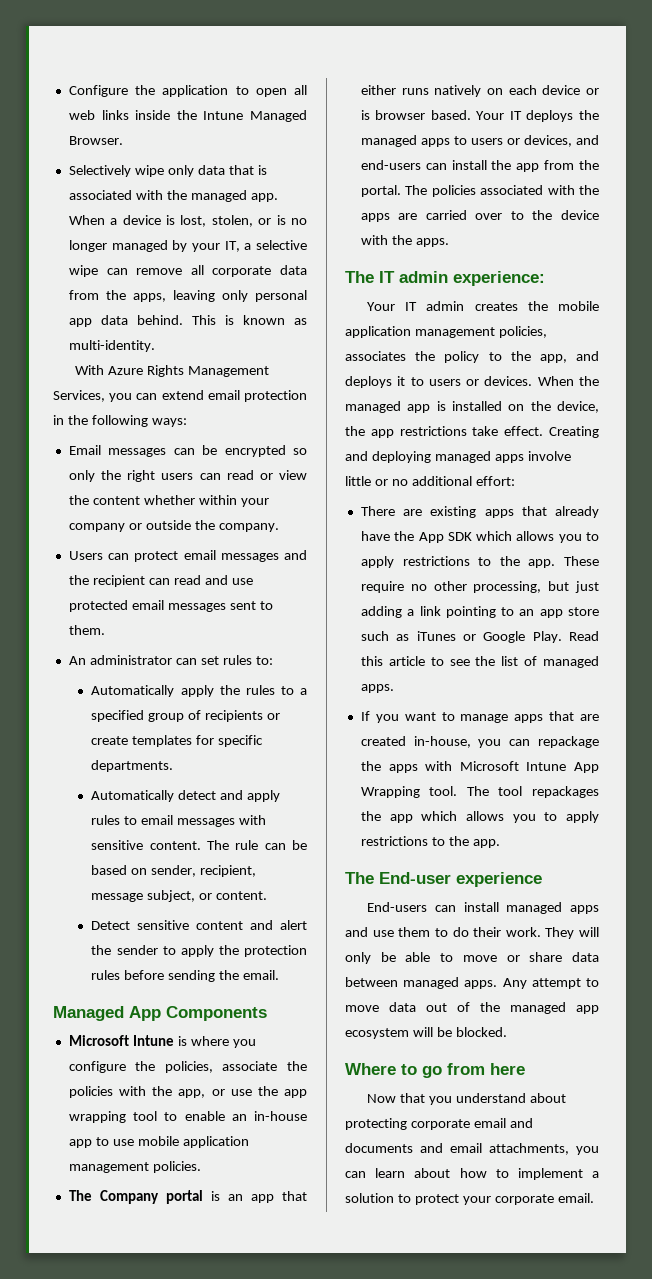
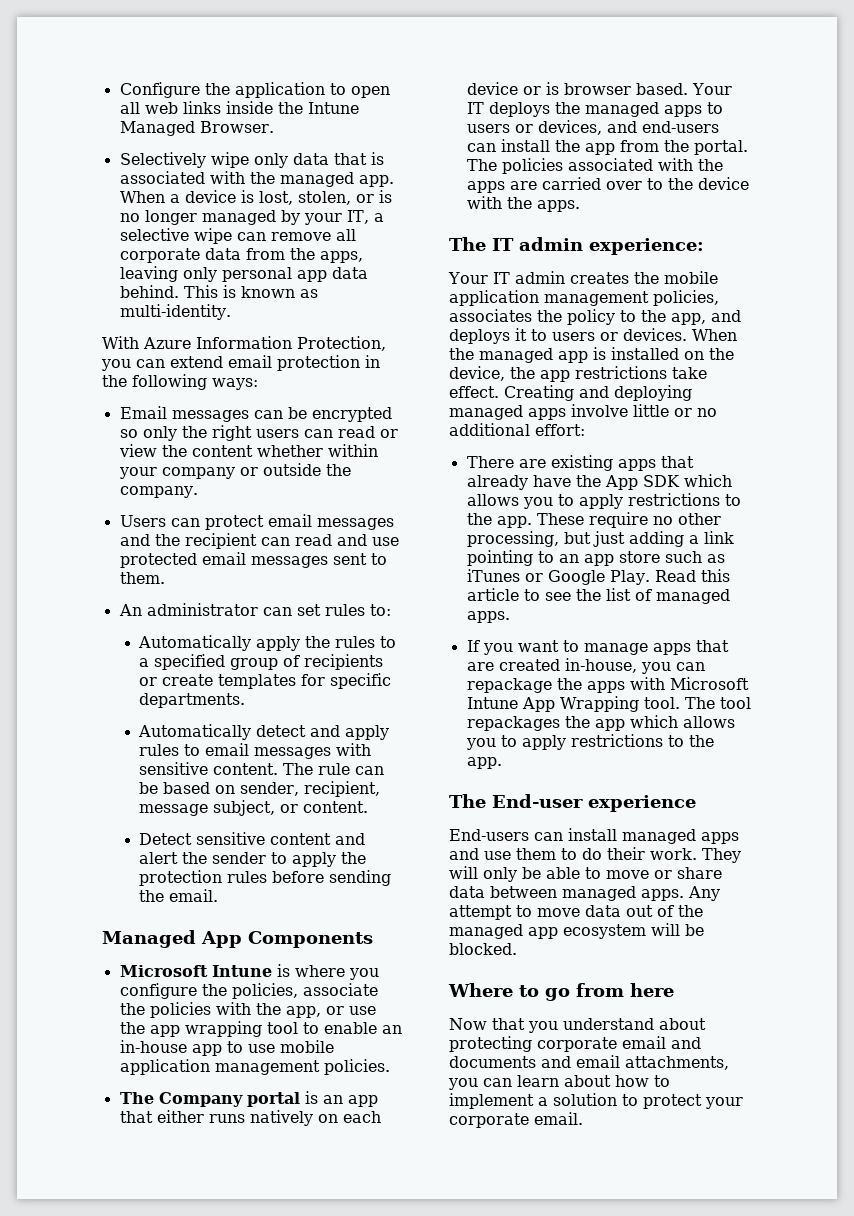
[146,365,269,377] [53,390,105,402] Rights Management Services, -> [196,336,386,351] Information Protection,

